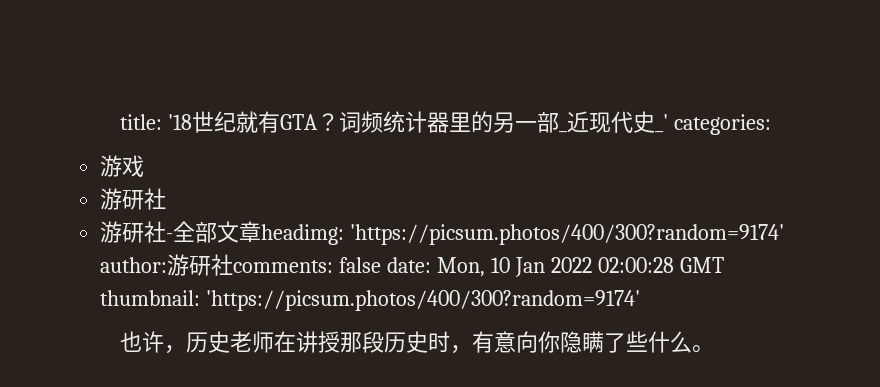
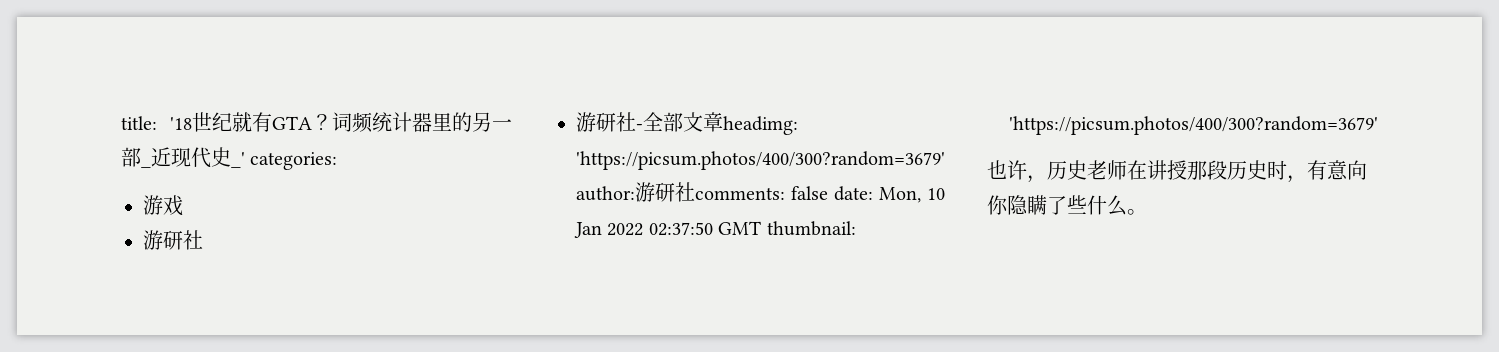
[350,224,785,245] 'https://picsum.photos/400/300?random=9174' -> [576,151,945,170] 'https://picsum.photos/400/300?random=3679'
[597,257,674,273] 02:00:28 -> [648,222,713,236] 02:37:50
[206,290,641,311] 'https://picsum.photos/400/300?random=9174' -> [1009,116,1378,135] 'https://picsum.photos/400/300?random=3679'

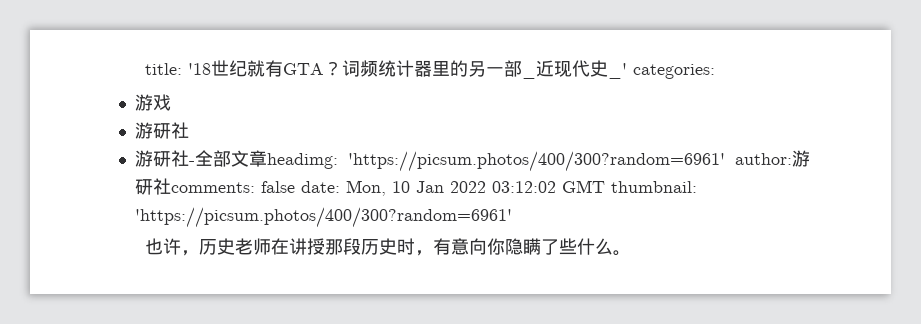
[576,151,945,170] 'https://picsum.photos/400/300?random=3679' -> [347,151,725,172] 'https://picsum.photos/400/300?random=6961'
[648,222,713,236] 02:37:50 -> [491,181,556,193] 03:12:02
[1009,116,1378,135] 'https://picsum.photos/400/300?random=3679' -> [134,207,512,228] 'https://picsum.photos/400/300?random=6961'

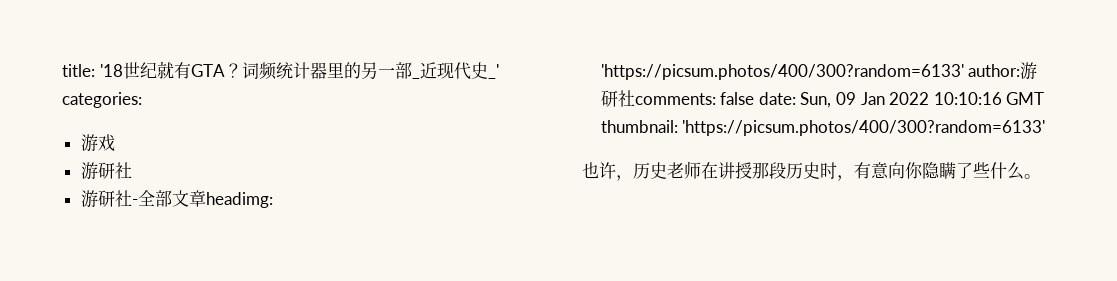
[347,151,725,172] 'https://picsum.photos/400/300?random=6961' -> [600,64,964,80] 'https://picsum.photos/400/300?random=6133'
[345,180,410,196] Mon, 10 -> [800,92,857,108] Sun, 09
[491,181,556,193] 03:12:02 -> [933,92,1002,105] 10:10:16
[134,207,512,228] 'https://picsum.photos/400/300?random=6961' -> [682,120,1046,136] 'https://picsum.photos/400/300?random=6133'

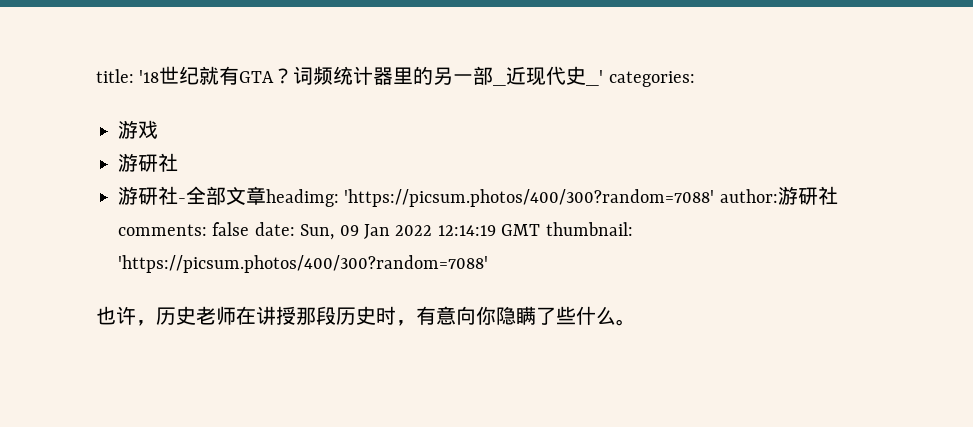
[600,64,964,80] 'https://picsum.photos/400/300?random=6133' -> [344,189,715,207] 'https://picsum.photos/400/300?random=7088'
[933,92,1002,105] 10:10:16 -> [437,225,496,236] 12:14:19
[682,120,1046,136] 'https://picsum.photos/400/300?random=6133' -> [118,255,488,273] 'https://picsum.photos/400/300?random=7088'

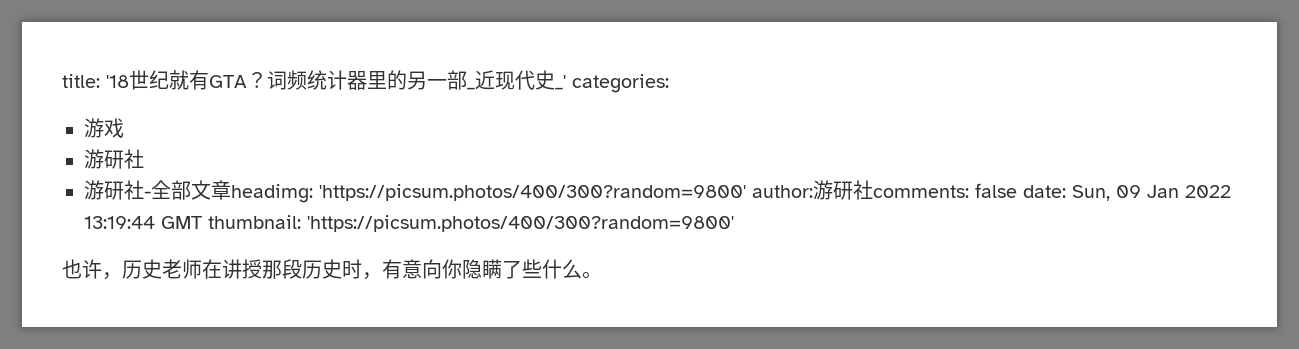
[344,189,715,207] 'https://picsum.photos/400/300?random=7088' -> [319,184,746,201] 'https://picsum.photos/400/300?random=9800'
[437,225,496,236] 12:14:19 -> [84,216,155,229] 13:19:44
[118,255,488,273] 'https://picsum.photos/400/300?random=7088' -> [307,215,734,232] 'https://picsum.photos/400/300?random=9800'

